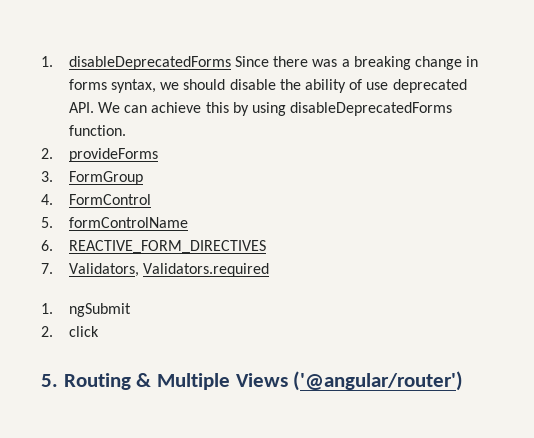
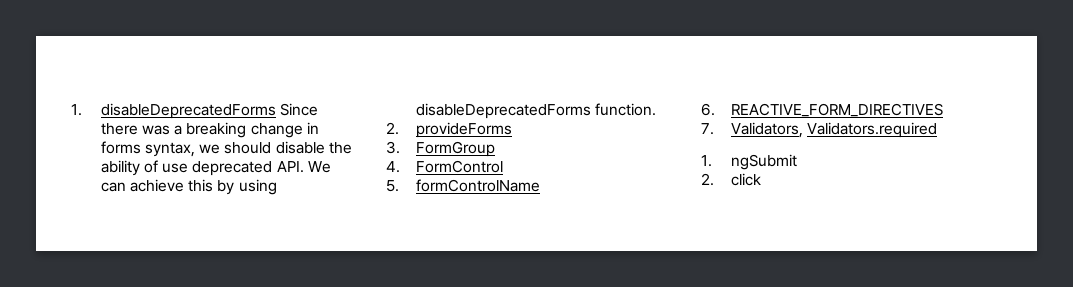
[41,371,464,391] // 5. Routing & Multiple Views ('@angular/router') -> (761, 179) none

